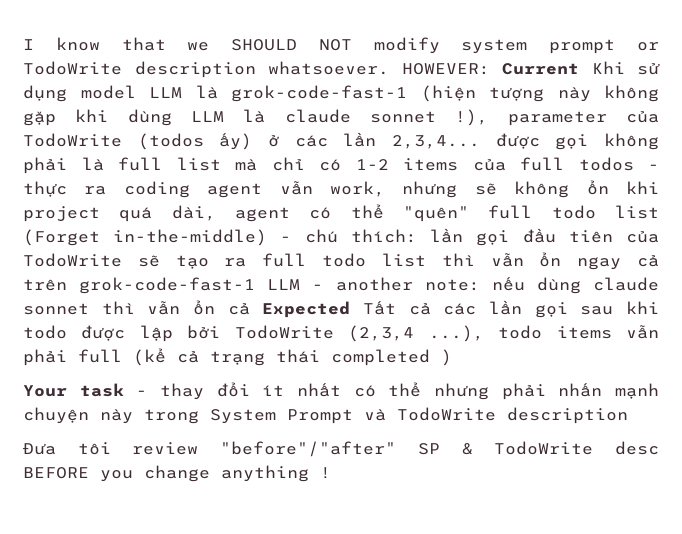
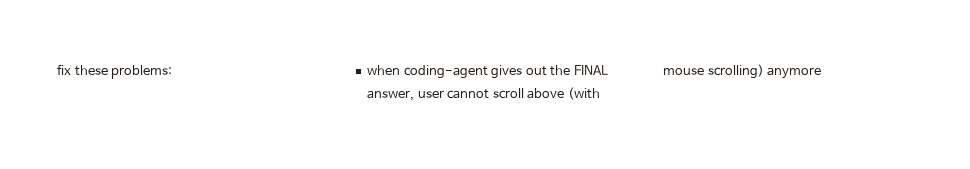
[23,37,659,54] [23,61,660,78] [23,85,659,102] [23,109,659,126] [23,132,659,150] [23,157,659,174] [23,180,659,198] [23,204,659,222] [23,228,659,246] [23,252,660,270] [23,277,659,294] [23,300,659,318] [23,325,660,342] [23,348,452,366] [23,382,659,400] [23,407,628,424] [22,441,659,457] [23,465,331,482] I know that we SHOULD NOT modify system prompt or TodoWrite description whatsoever. HOWEVER: Current Khi sử dụng model LLM là grok-code-fast-1 (hiện tượng này không gặp khi dùng LLM là claude sonnet !), parameter của TodoWrite (todos ấy) ở các lần 2,3,4... được gọi không phải là full list mà chỉ có 1-2 items của full todos - thực ra coding agent vẫn work, nhưng sẽ không ổn khi project quá dài, agent có thể "quên" full todo list (Forget in-the-middle) - chú thích: lần gọi đầu tiên của TodoWrite sẽ tạo ra full todo list thì vẫn ổn ngay cả trên grok-code-fast-1 LLM - another note: nếu dùng claude sonnet thì vẫn ổn cả Expected Tất cả các lần gọi sau khi todo được lập bởi TodoWrite (2,3,4 ...), todo items vẫn phải full (kể cả trạng thái completed ) // Your task - thay đổi ít nhất có thể nhưng phải nhấn mạnh chuyện này trong System Prompt và TodoWrite description // Đưa tôi review "before"/"after" SP & TodoWrite desc BEFORE you change anything ! -> [57,64,173,79] [367,65,608,79] [367,87,600,101] [663,64,822,79] fix these problems: // when coding-agent gives out the FINAL answer, user cannot scroll above (with mouse scrolling) anymore

